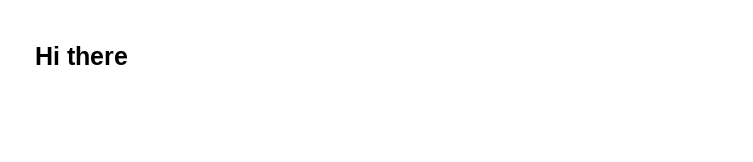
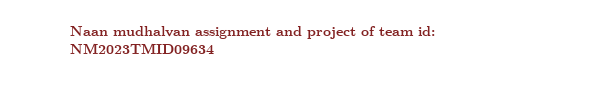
[35,46,128,65] Hi there -> [70,26,435,39] [70,43,214,55] Naan mudhalvan assignment and project of team id: NM2023TMID09634

